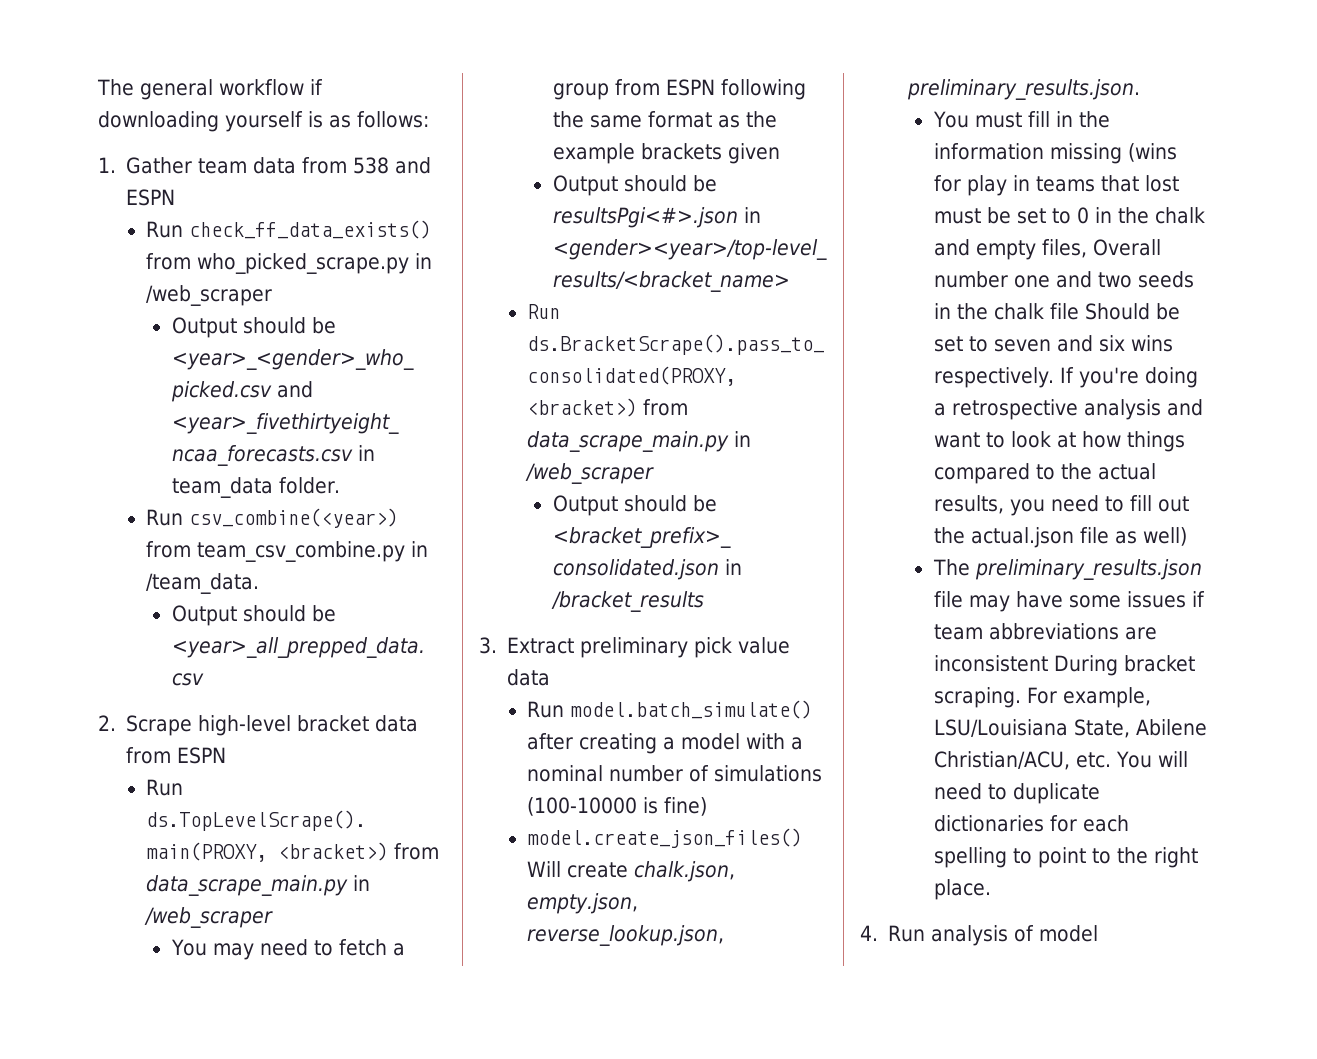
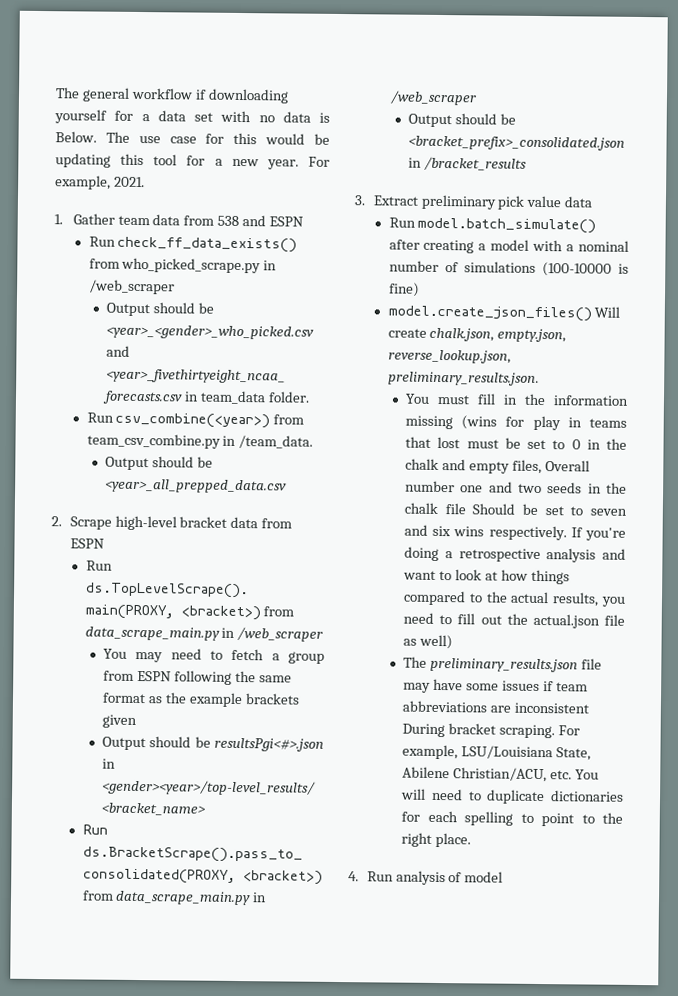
[308,111,429,128] is as follows: -> [114,110,330,123] [55,131,330,145] [55,153,330,170] [55,175,145,190] for a data set with no data is Below. The use case for this would be updating this tool for a new year. For example, 2021.

